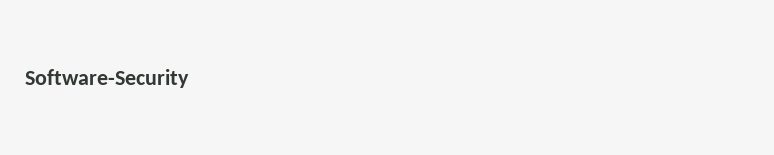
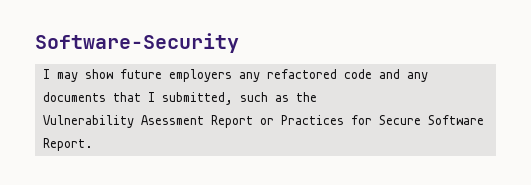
(189, 78) none -> [42,69,428,82] [42,92,317,105] [42,115,484,128] [42,138,93,151] // I may show future employers any refactored code and any documents that I submitted, such as the // Vulnerability Asessment Report or Practices for Secure Software Report.

